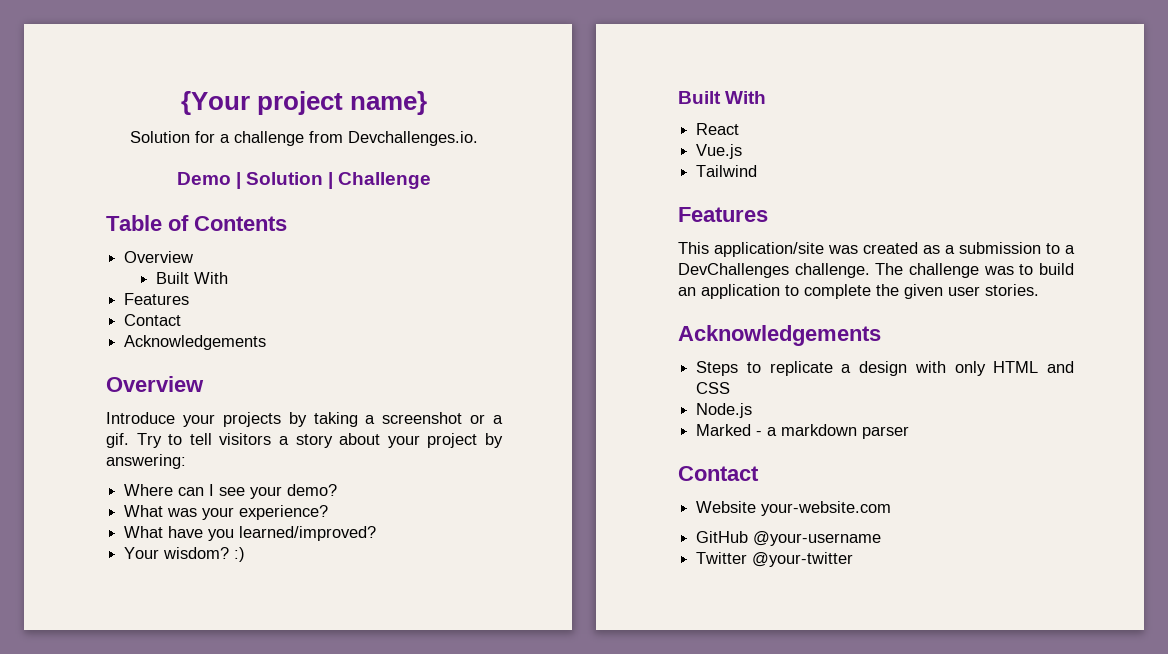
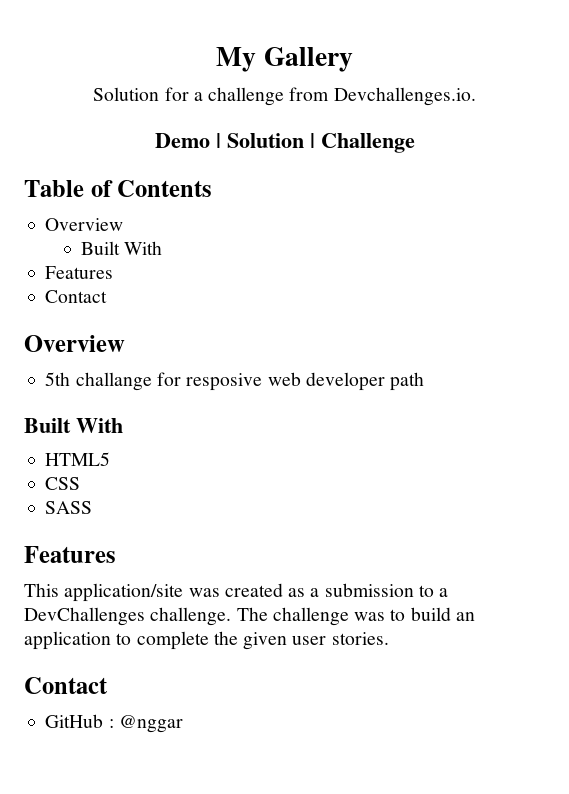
[180,91,428,115] {Your project name} -> [216,47,353,72] My Gallery
[124,335,267,350] [106,376,204,392] [106,412,503,427] [106,433,503,448] [106,454,186,469] [124,484,338,499] [124,505,329,520] [124,526,377,541] [124,547,246,562] [678,91,767,104] [696,123,740,135] [696,144,743,159] [696,165,758,177] // Acknowledgements // Overview // Introduce your projects by taking a screenshot or a gif. Try to tell visitors a story about your project by answering: // Where can I see your demo? // What was your experience? // What have you learned/improved? // Your wisdom? :) // Built With // React // Vue.js // Tailwind -> [24,335,125,352] [45,372,425,391] [24,418,123,433] [45,452,111,466] [45,477,81,490] [45,501,93,514] // Overview // 5th challange for resposive web developer path // Built With // HTML5 // CSS // SASS
[678,325,881,346] [696,361,1074,376] [696,382,731,394] [696,403,753,418] [696,424,910,439] [678,466,759,481] [696,501,892,516] // Acknowledgements // Steps to replicate a design with only HTML and CSS // Node.js // Marked - a markdown parser // Contact // Website your-website.com -> [24,677,108,694] // Contact
[753,531,882,546] [696,552,854,567] @your-username // Twitter @your-twitter -> [108,715,183,733] : @nggar

